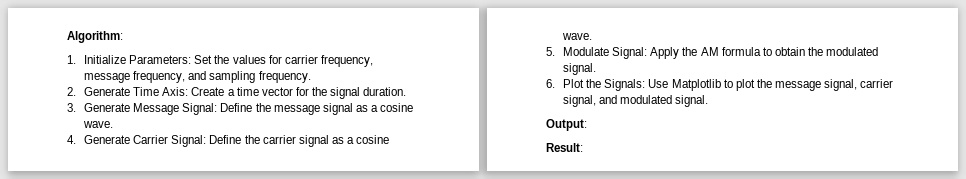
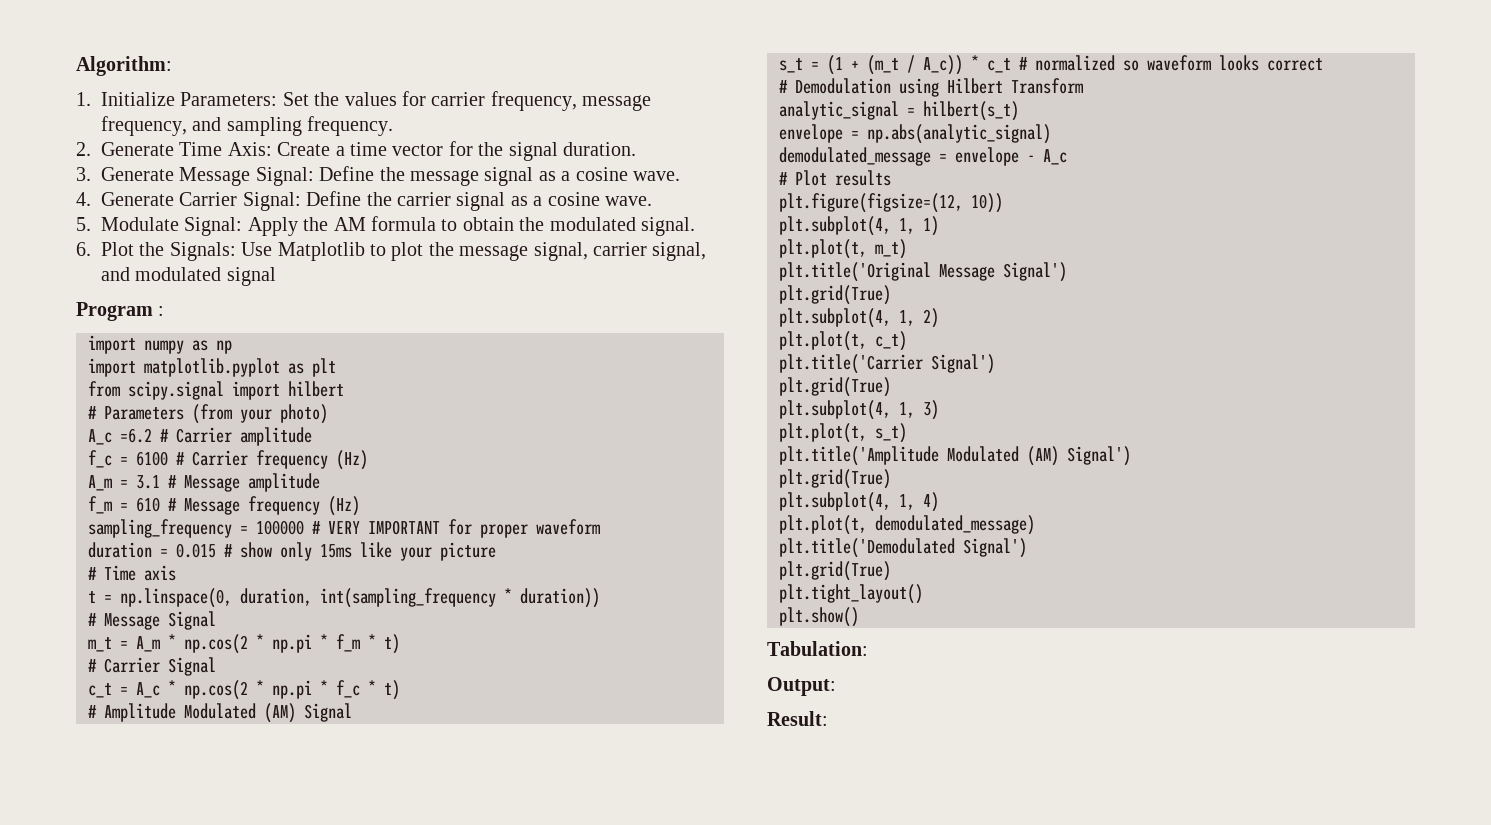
[675,95,709,107] signal. -> [226,267,276,286] [76,302,165,321] [88,335,232,354] [88,358,336,377] [88,381,344,400] [88,404,328,424] [88,427,312,446] [88,450,368,470] [88,473,320,492] [88,496,360,516] [88,519,600,538] [88,542,496,561] [88,565,176,581] [88,588,600,608] [88,611,216,630] [88,634,400,654] [88,657,216,676] [88,680,400,700] [88,703,352,723] [779,55,1323,75] [779,78,1083,97] [779,101,1019,121] [779,124,1051,144] [779,147,1067,166] [779,170,891,186] [779,193,1003,213] [779,216,939,236] [779,239,907,259] [779,262,1067,282] [779,285,891,305] [779,308,939,328] [779,331,907,351] [779,354,995,374] [779,377,891,397] [779,400,939,420] [779,423,907,443] [779,446,1131,466] [779,469,891,489] [779,492,939,512] [779,515,1035,535] [779,538,1027,558] [779,561,891,581] [779,584,923,604] [779,607,859,627] [767,641,868,656] signal // Program : // import numpy as np // import matplotlib.pyplot as plt // from scipy.signal import hilbert // # Parameters (from your photo) // A_c =6.2 # Carrier amplitude // f_c = 6100 # Carrier frequency (Hz) // A_m = 3.1 # Message amplitude // f_m = 610 # Message frequency (Hz) // sampling_frequency = 100000 # VERY IMPORTANT for proper waveform // duration = 0.015 # show only 15ms like your picture // # Time axis // t = np.linspace(0, duration, int(sampling_frequency * duration)) // # Message Signal // m_t = A_m * np.cos(2 * np.pi * f_m * t) // # Carrier Signal // c_t = A_c * np.cos(2 * np.pi * f_c * t) // # Amplitude Modulated (AM) Signal // s_t = (1 + (m_t / A_c)) * c_t # normalized so waveform looks correct // # Demodulation using Hilbert Transform // analytic_signal = hilbert(s_t) // envelope = np.abs(analytic_signal) // demodulated_message = envelope - A_c // # Plot results // plt.figure(figsize=(12, 10)) // plt.subplot(4, 1, 1) // plt.plot(t, m_t) // plt.title('Original Message Signal') // plt.grid(True) // plt.subplot(4, 1, 2) // plt.plot(t, c_t) // plt.title('Carrier Signal') // plt.grid(True) // plt.subplot(4, 1, 3) // plt.plot(t, s_t) // plt.title('Amplitude Modulated (AM) Signal') // plt.grid(True) // plt.subplot(4, 1, 4) // plt.plot(t, demodulated_message) // plt.title('Demodulated Signal') // plt.grid(True) // plt.tight_layout() // plt.show() // Tabulation:

